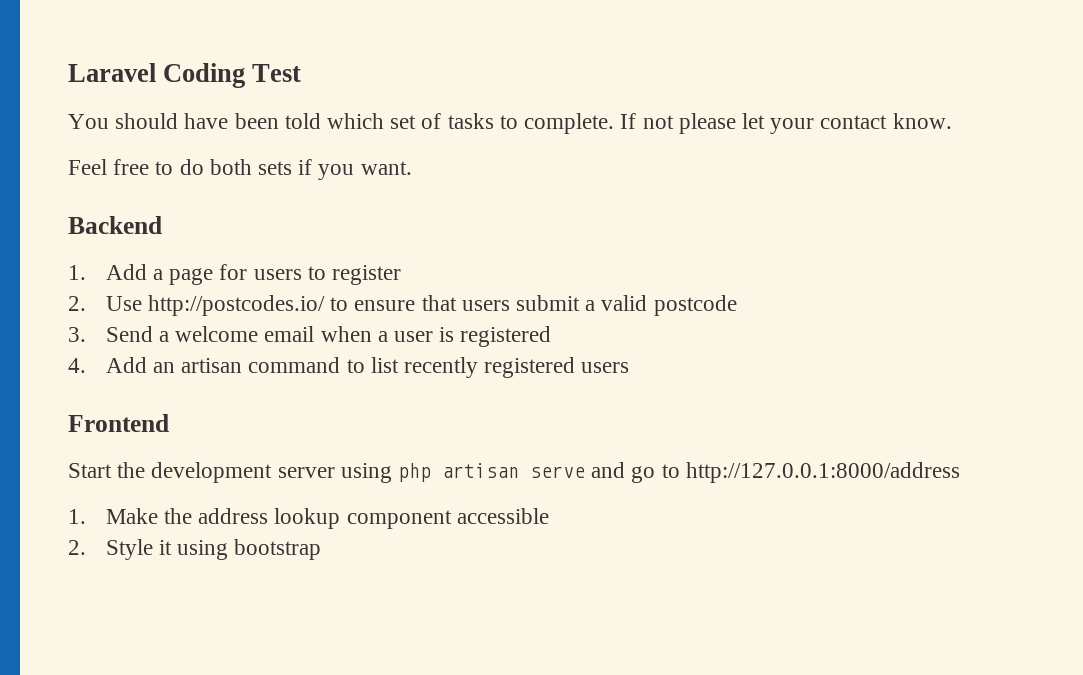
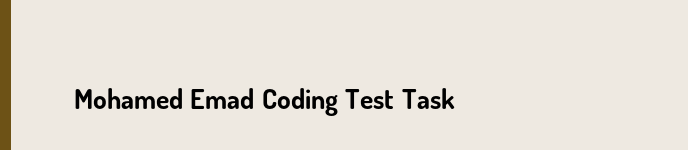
[68,63,156,82] Laravel -> [74,88,255,109] Mohamed Emad
[68,113,952,134] [68,159,412,180] [68,216,162,234] [68,264,402,285] [68,295,737,316] [68,326,552,347] [68,357,630,378] [68,414,169,432] [68,462,960,483] [68,508,549,529] [68,539,322,560] // You should have been told which set of tasks to complete. If not please let your contact know. // Feel free to do both sets if you want. // Backend // 1. Add a page for users to register // 2. Use http://postcodes.io/ to ensure that users submit a valid postcode // 3. Send a welcome email when a user is registered // 4. Add an artisan command to list recently registered users // Frontend // Start the development server using php artisan serve and go to http://127.0.0.1:8000/address // 1. Make the address lookup component accessible // 2. Style it using bootstrap -> [401,88,455,109] Task

